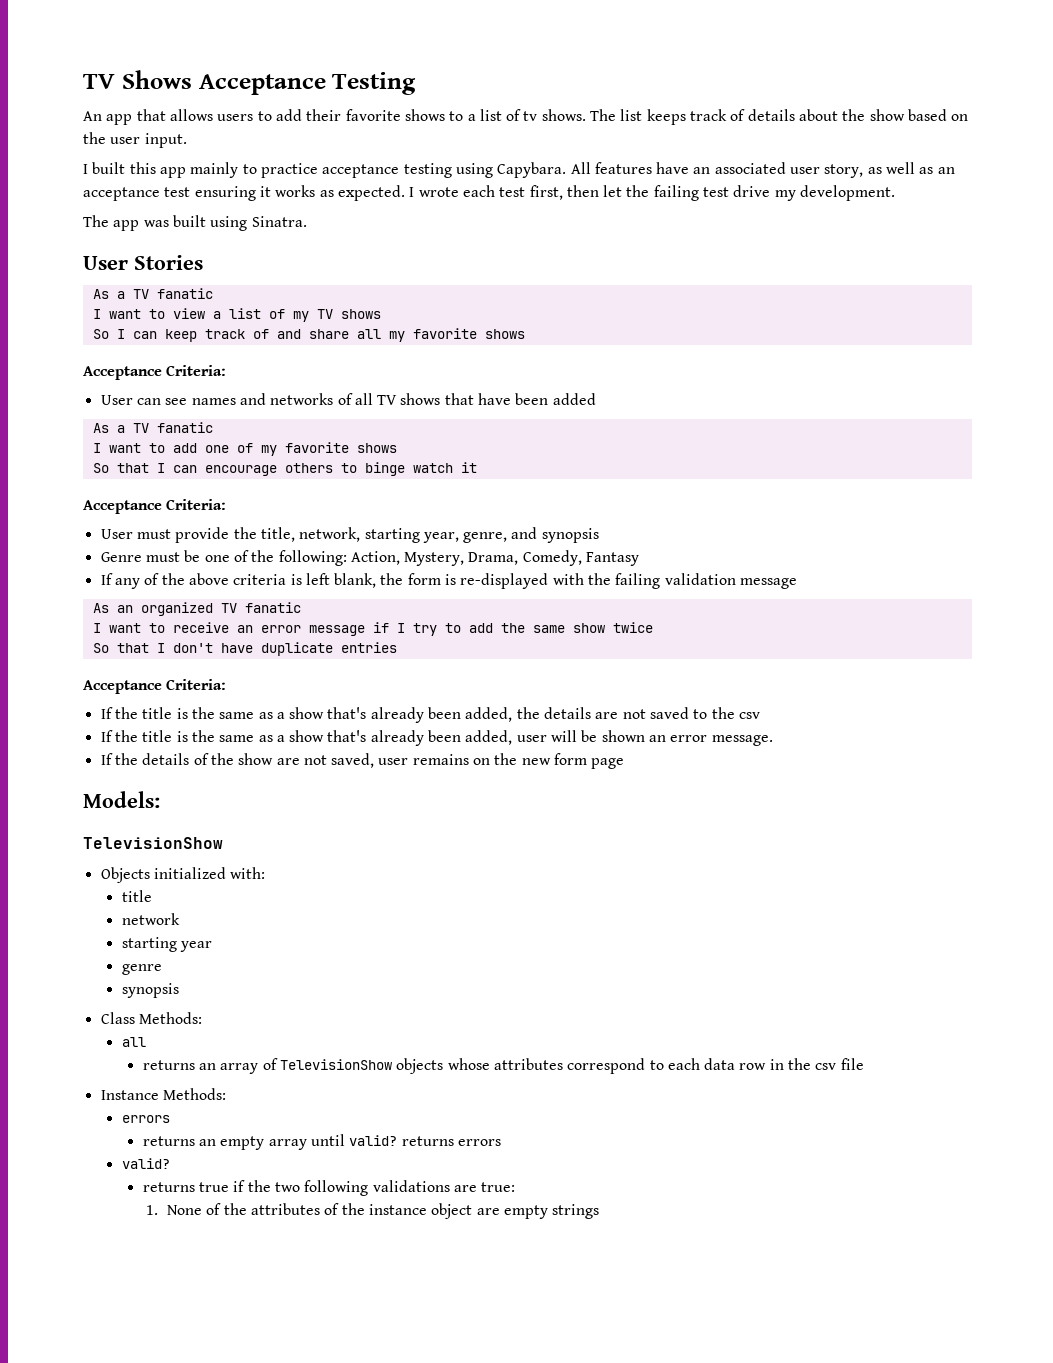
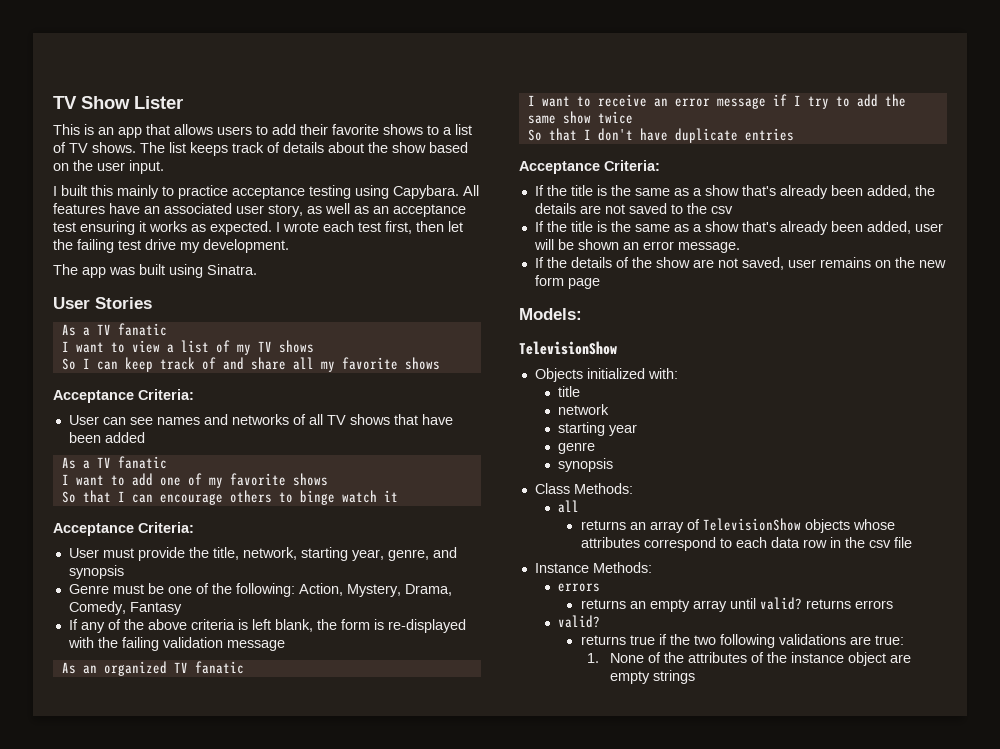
[83,70,417,95] [83,111,102,121] TV Shows Acceptance Testing // An -> [53,96,183,109] [53,124,114,135] TV Show Lister // This is an
[523,111,538,121] tv -> [69,143,88,153] TV
[159,167,186,178] app -> (113, 190) none

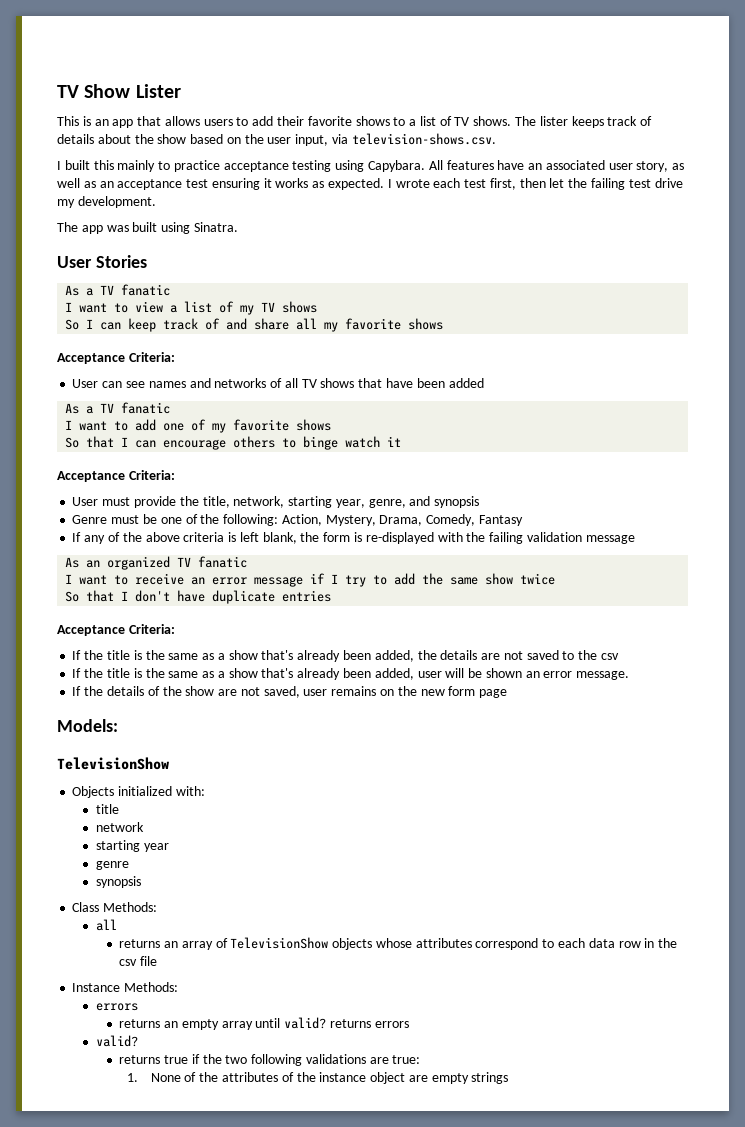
[169,142,186,153] list -> [539,116,568,126] lister
[129,160,164,174] input. -> [295,133,496,146] input, via television-shows.csv.

